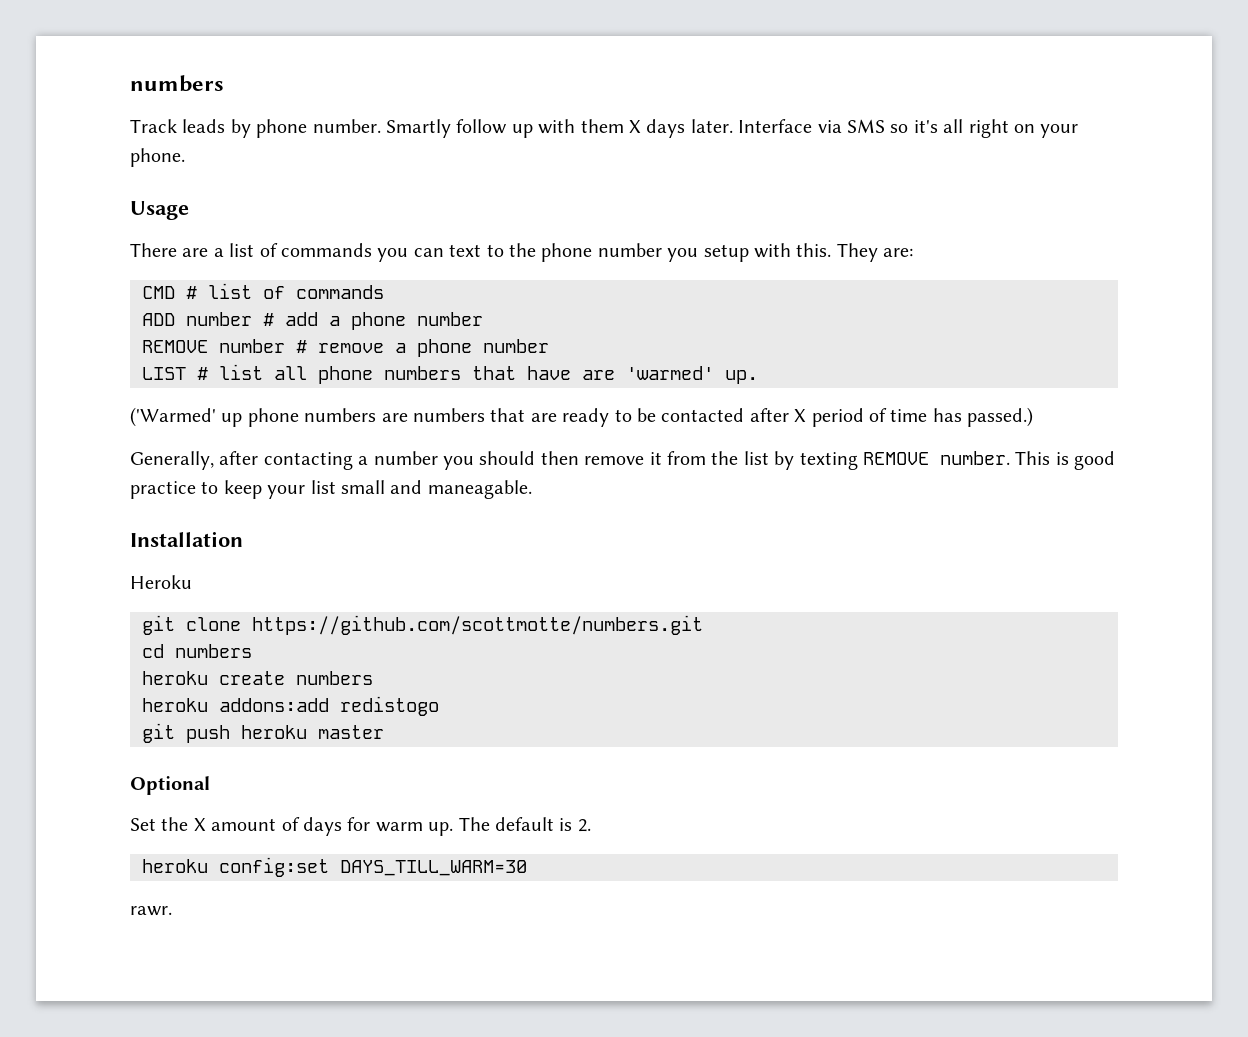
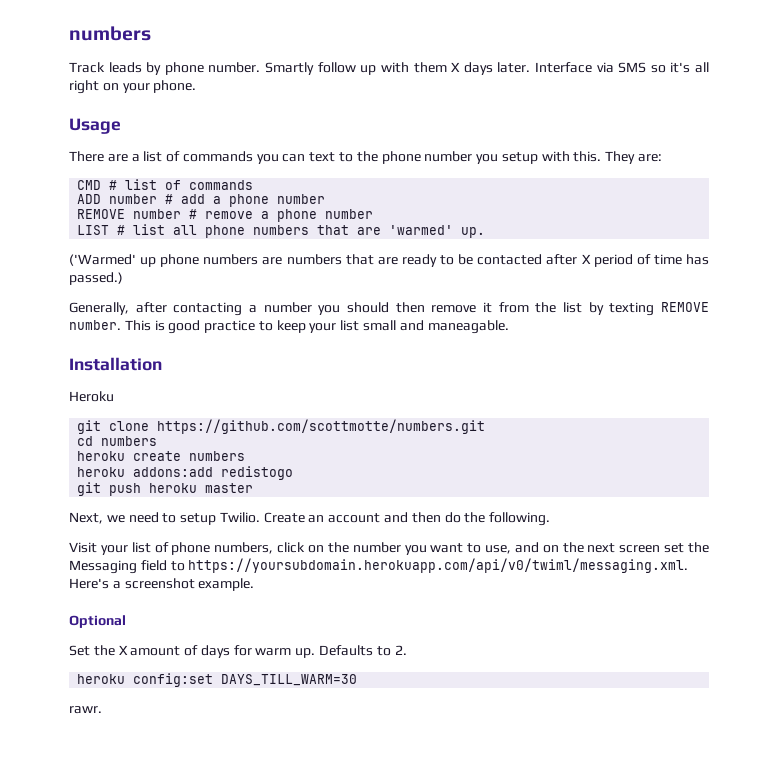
[527,366,571,380] have -> (350, 230) none
(384, 732) none -> [69,512,551,526] [69,542,710,555] [69,558,689,574] [69,578,255,591] // Next, we need to setup Twilio. Create an account and then do the following. // Visit your list of phone numbers, click on the number you want to use, and on the next screen set the Messaging field to https://yoursubdomain.herokuapp.com/api/v0/twiml/messaging.xml. Here's a screenshot example.
[458,817,573,831] The default is -> [319,645,391,656] Defaults to

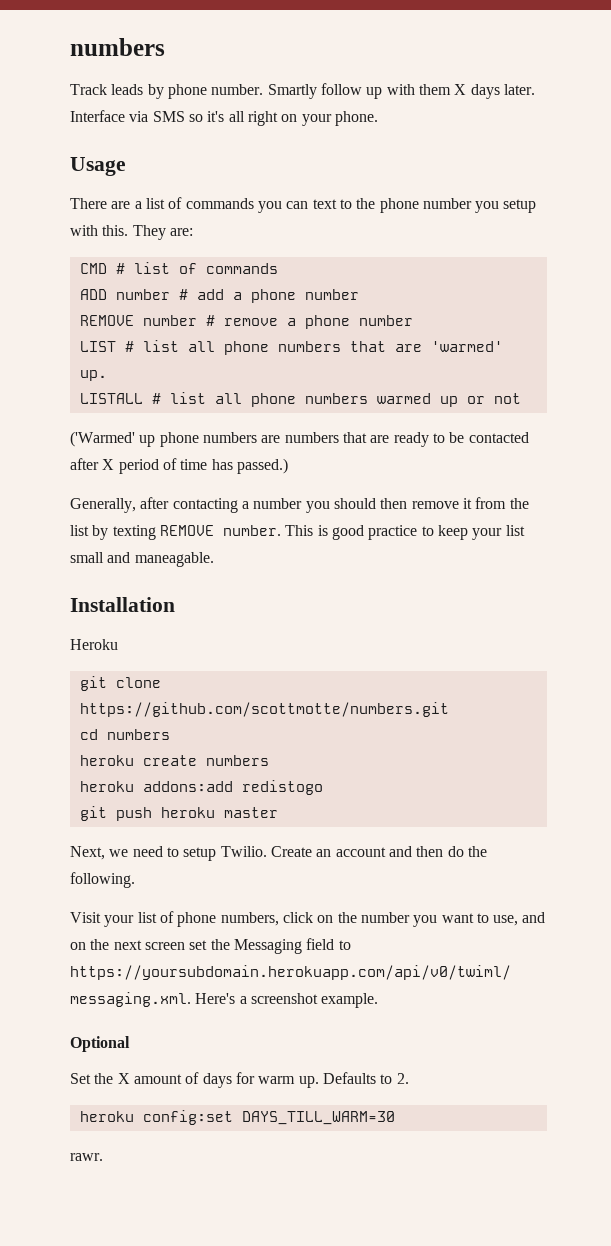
(486, 232) none -> [79,392,521,407] // LISTALL # list all phone numbers warmed up or not

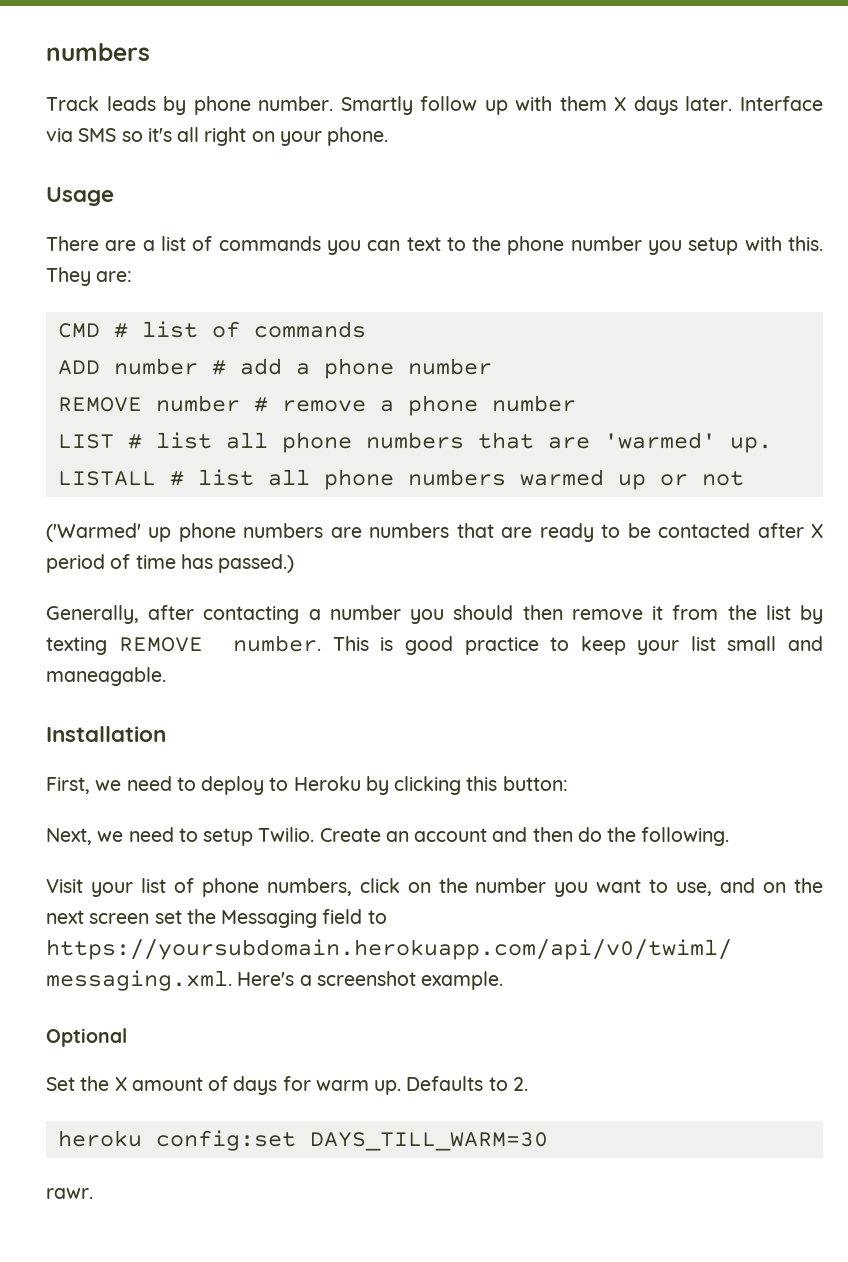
[70,639,118,650] [79,676,161,691] [79,702,449,717] [79,729,170,740] [79,755,269,766] [79,780,323,795] [79,806,278,821] Heroku // git clone https://github.com/scottmotte/numbers.git // cd numbers // heroku create numbers // heroku addons:add redistogo // git push heroku master -> [46,776,568,795] First, we need to deploy to Heroku by clicking this button:

